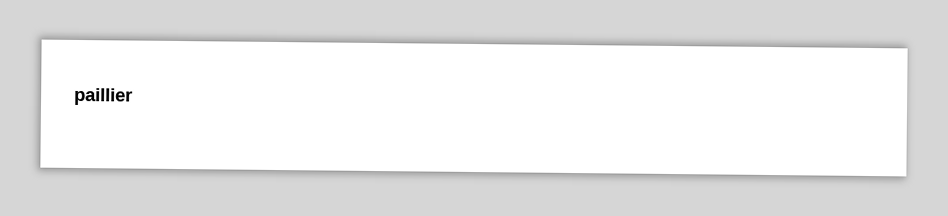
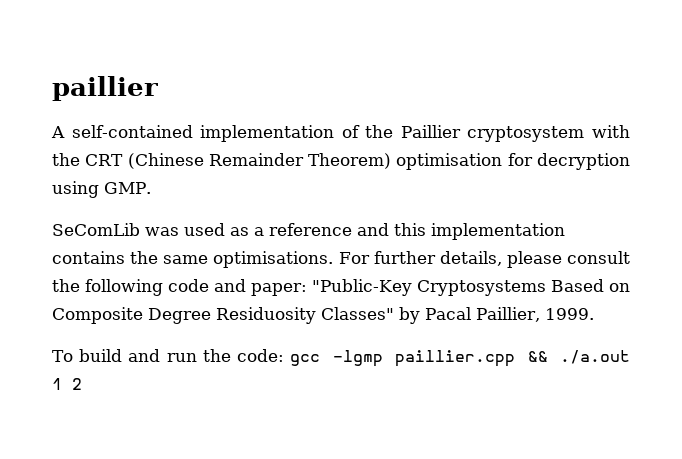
(133, 96) none -> [51,125,630,142] [52,153,630,170] [52,181,151,198] [52,223,565,240] [52,251,630,268] [52,279,630,296] [52,307,594,324] [52,349,630,367] [52,378,82,390] // A self-contained implementation of the Paillier cryptosystem with the CRT (Chinese Remainder Theorem) optimisation for decryption using GMP. // SeComLib was used as a reference and this implementation contains the same optimisations. For further details, please consult the following code and paper: "Public-Key Cryptosystems Based on Composite Degree Residuosity Classes" by Pacal Paillier, 1999. // To build and run the code: gcc -lgmp paillier.cpp && ./a.out 1 2

